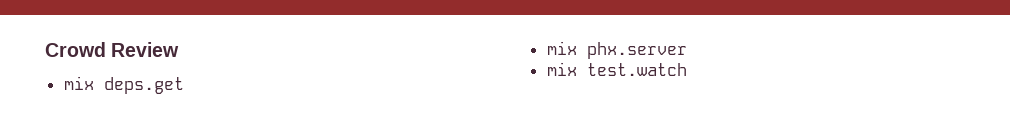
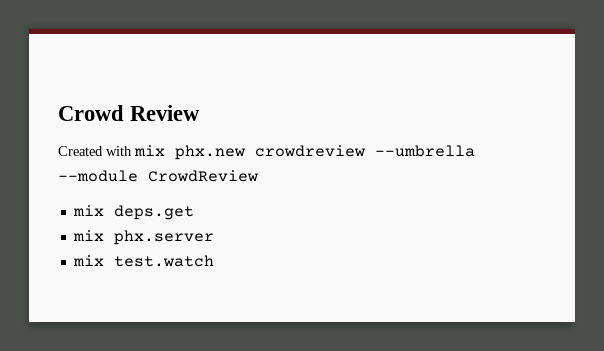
(180, 49) none -> [58,145,475,160] [58,170,258,182] // Created with mix phx.new crowdreview --umbrella --module CrowdReview

